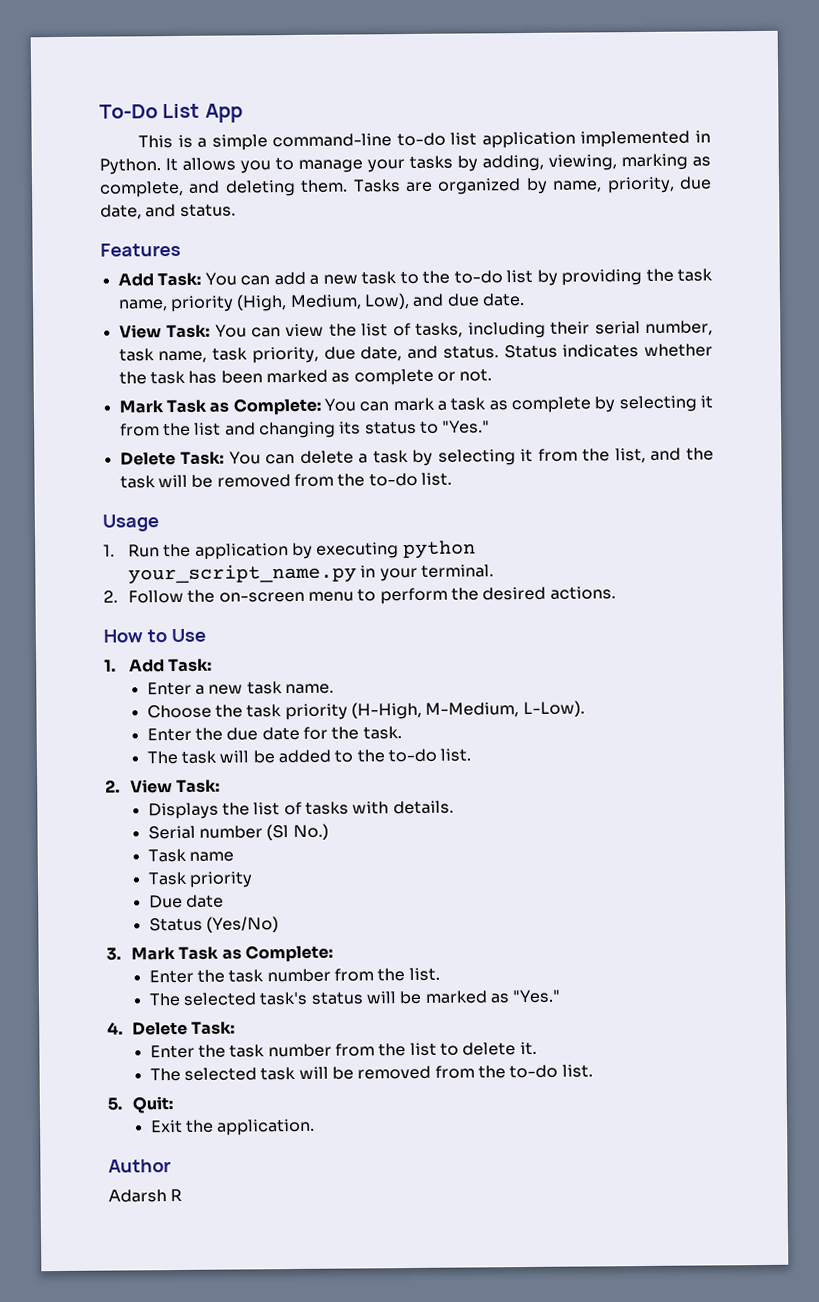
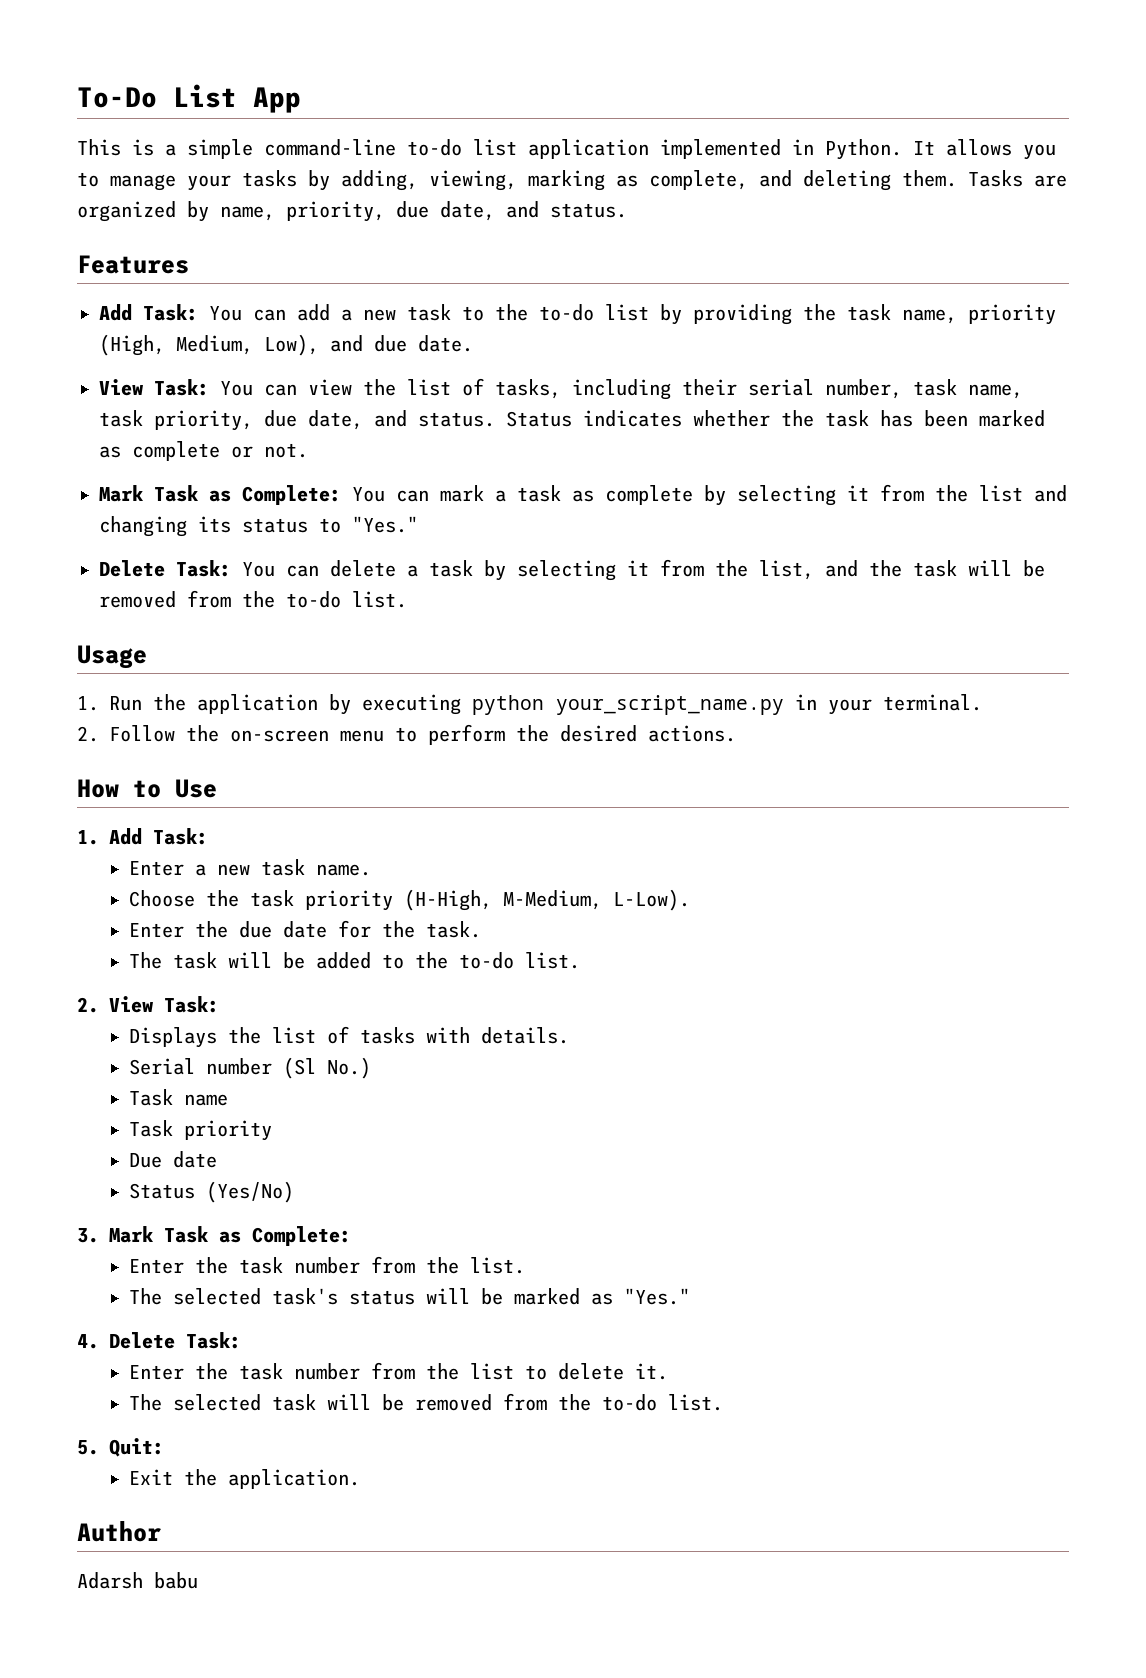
[170,1188,183,1202] R -> [154,1572,198,1589] babu

